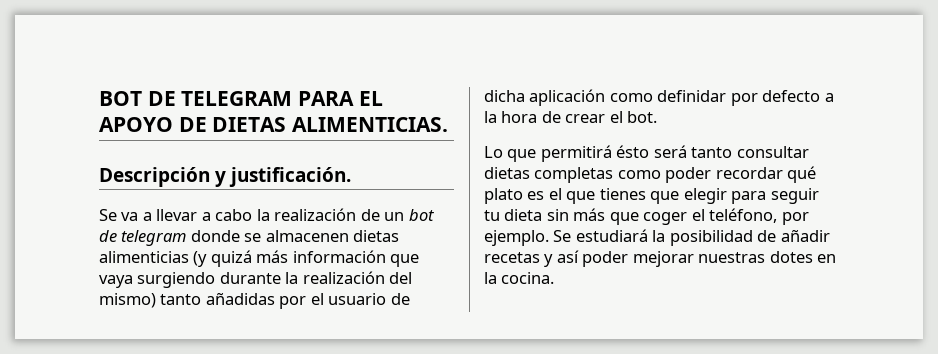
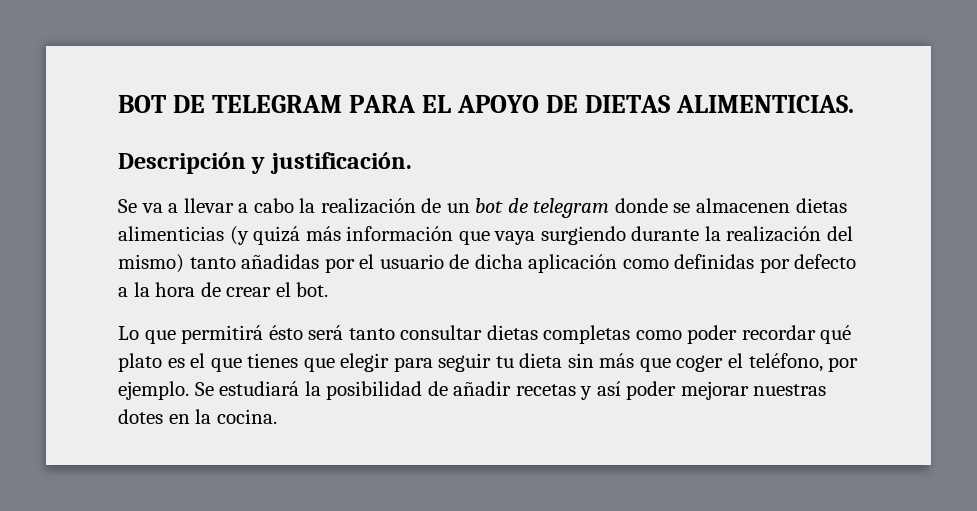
[657,90,727,102] definidar -> [674,254,755,269] definidas

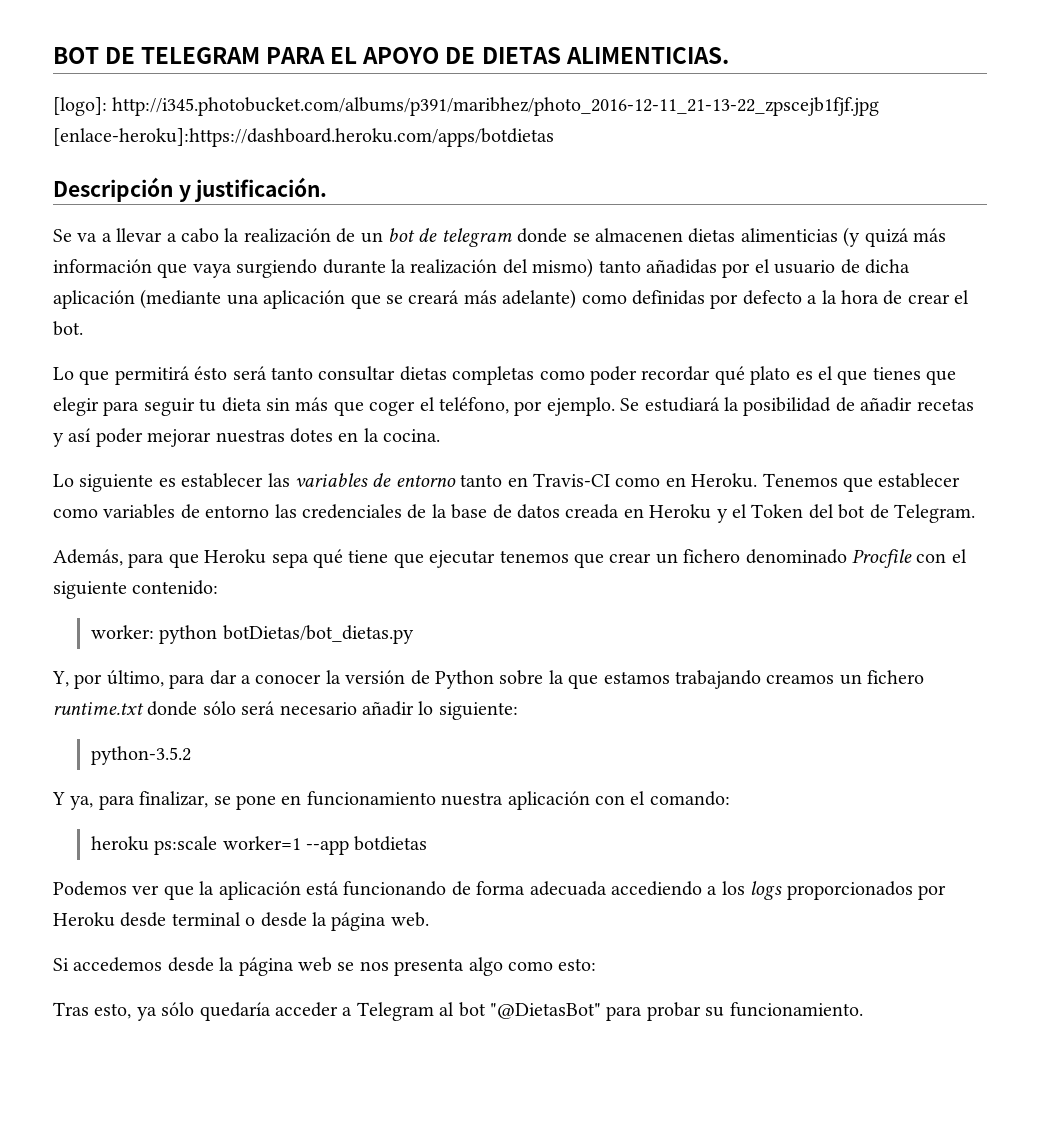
(855, 104) none -> [53,97,880,116] [53,128,554,147] // [logo]: http://i345.photobucket.com/albums/p391/maribhez/photo_2016-12-11_21-13-22_zpscejb1fjf.jpg [enlace-heroku]:https://dashboard.heroku.com/apps/botdietas
(618, 263) none -> [140,289,577,309] (mediante una aplicación que se creará más adelante)
(277, 416) none -> [53,473,961,492] [53,504,975,523] [53,549,967,568] [53,580,219,599] [90,625,414,644] [52,670,925,689] [53,701,518,720] [90,746,191,765] [52,791,730,810] [90,836,428,855] [53,881,946,900] [53,912,429,931] [53,957,597,976] [53,1002,863,1021] // Lo siguiente es establecer las variables de entorno tanto en Travis-CI como en Heroku. Tenemos que establecer como variables de entorno las credenciales de la base de datos creada en Heroku y el Token del bot de Telegram. // Además, para que Heroku sepa qué tiene que ejecutar tenemos que crear un fichero denominado Procfile con el siguiente contenido: // worker: python botDietas/bot_dietas.py // Y, por último, para dar a conocer la versión de Python sobre la que estamos trabajando creamos un fichero runtime.txt donde sólo será necesario añadir lo siguiente: // python-3.5.2 // Y ya, para finalizar, se pone en funcionamiento nuestra aplicación con el comando: // heroku ps:scale worker=1 --app botdietas // Podemos ver que la aplicación está funcionando de forma adecuada accediendo a los logs proporcionados por Heroku desde terminal o desde la página web. // Si accedemos desde la página web se nos presenta algo como esto: // Tras esto, ya sólo quedaría acceder a Telegram al bot "@DietasBot" para probar su funcionamiento.

